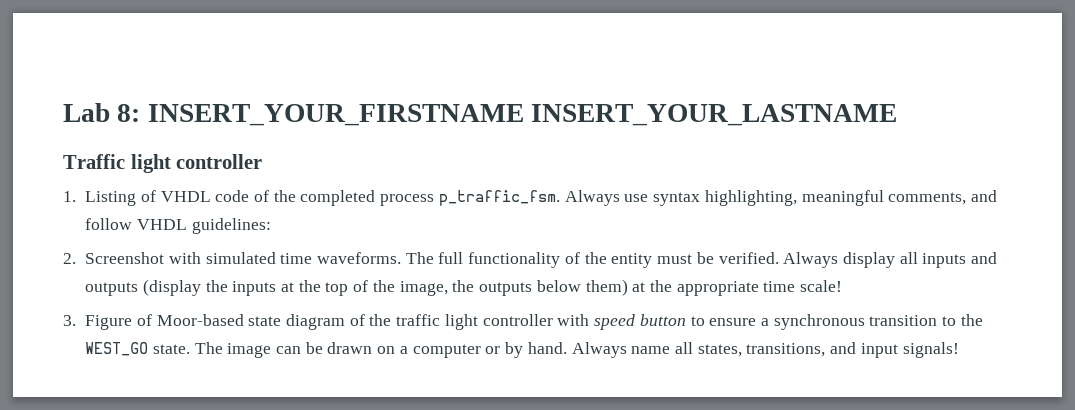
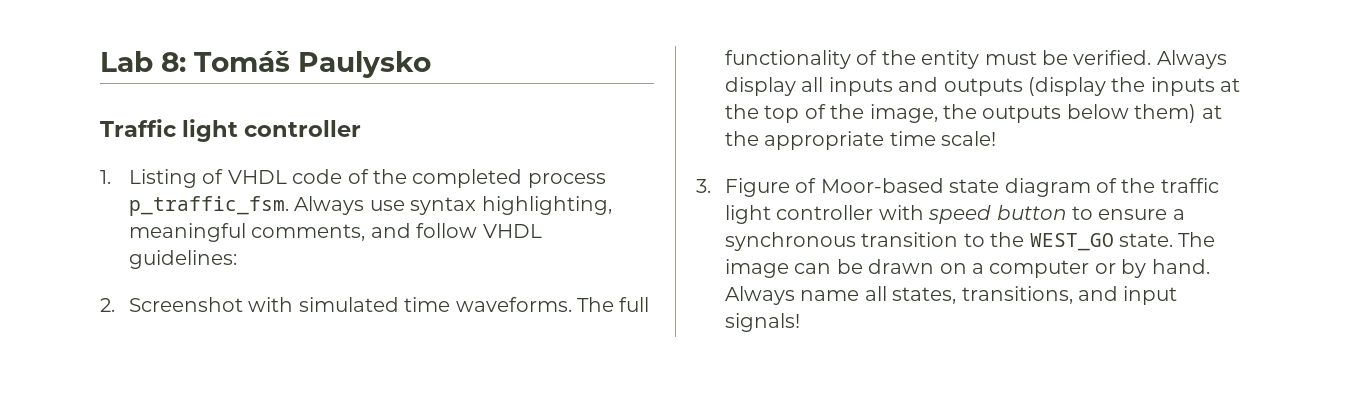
[147,104,898,126] INSERT_YOUR_FIRSTNAME INSERT_YOUR_LASTNAME -> [194,51,431,78] Tomáš Paulysko

